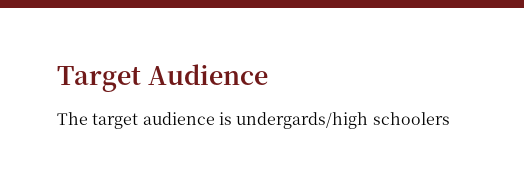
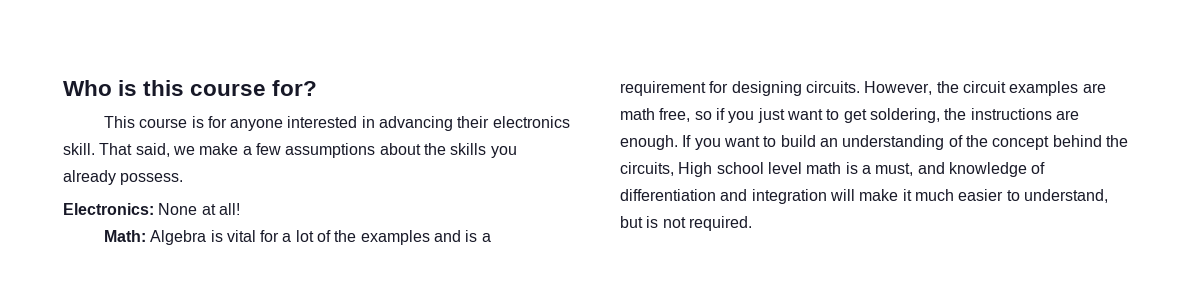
[57,64,268,92] [57,112,450,129] Target Audience // The target audience is undergards/high schoolers -> [63,80,318,96] [103,116,570,131] [63,143,517,158] [63,170,184,185] [63,203,240,215] [103,230,491,245] [620,81,1106,96] [620,108,1079,123] [620,135,1128,150] [620,162,1046,177] [620,189,1108,204] [620,216,752,231] Who is this course for? // This course is for anyone interested in advancing their electronics skill. That said, we make a few assumptions about the skills you already possess. // Electronics: None at all! // Math: Algebra is vital for a lot of the examples and is a requirement for designing circuits. However, the circuit examples are math free, so if you just want to get soldering, the instructions are enough. If you want to build an understanding of the concept behind the circuits, High school level math is a must, and knowledge of differentiation and integration will make it much easier to understand, but is not required.

